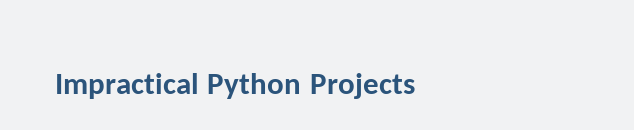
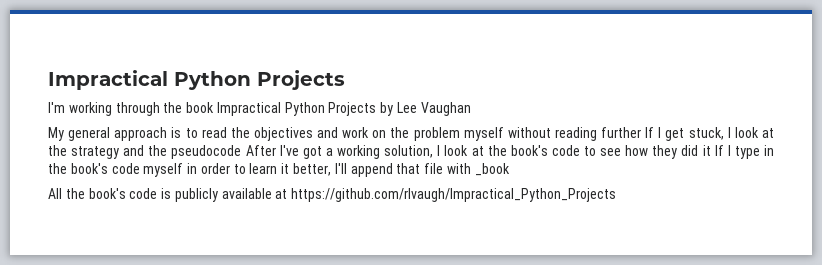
[55,73,415,99] Impractical Python Projects -> [48,70,345,90] [48,102,471,116] [48,127,775,141] [48,145,775,159] [48,163,510,177] [48,188,617,202] Impractical Python Projects // I'm working through the book Impractical Python Projects by Lee Vaughan // My general approach is to read the objectives and work on the problem myself without reading further If I get stuck, I look at the strategy and the pseudocode After I've got a working solution, I look at the book's code to see how they did it If I type in the book's code myself in order to learn it better, I'll append that file with _book // All the book's code is publicly available at https://github.com/rlvaugh/Impractical_Python_Projects

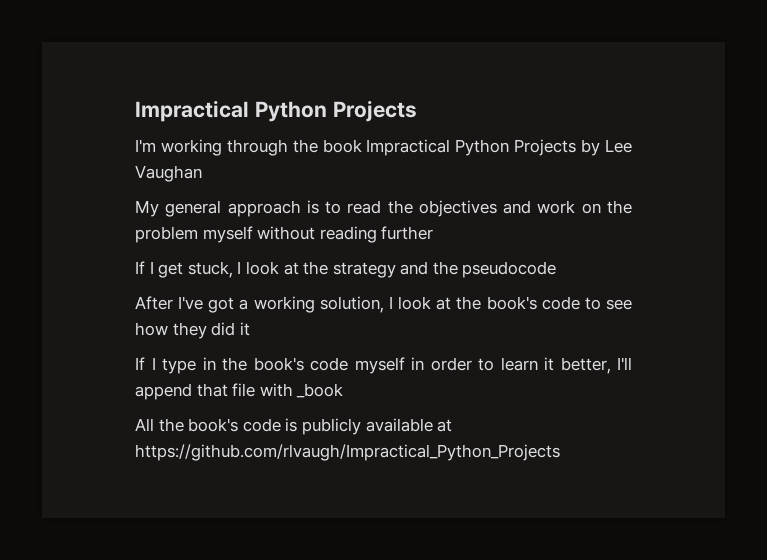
(642, 132) none -> (434, 233) //
(242, 152) none -> (557, 269) //
(711, 150) none -> (250, 329) //

